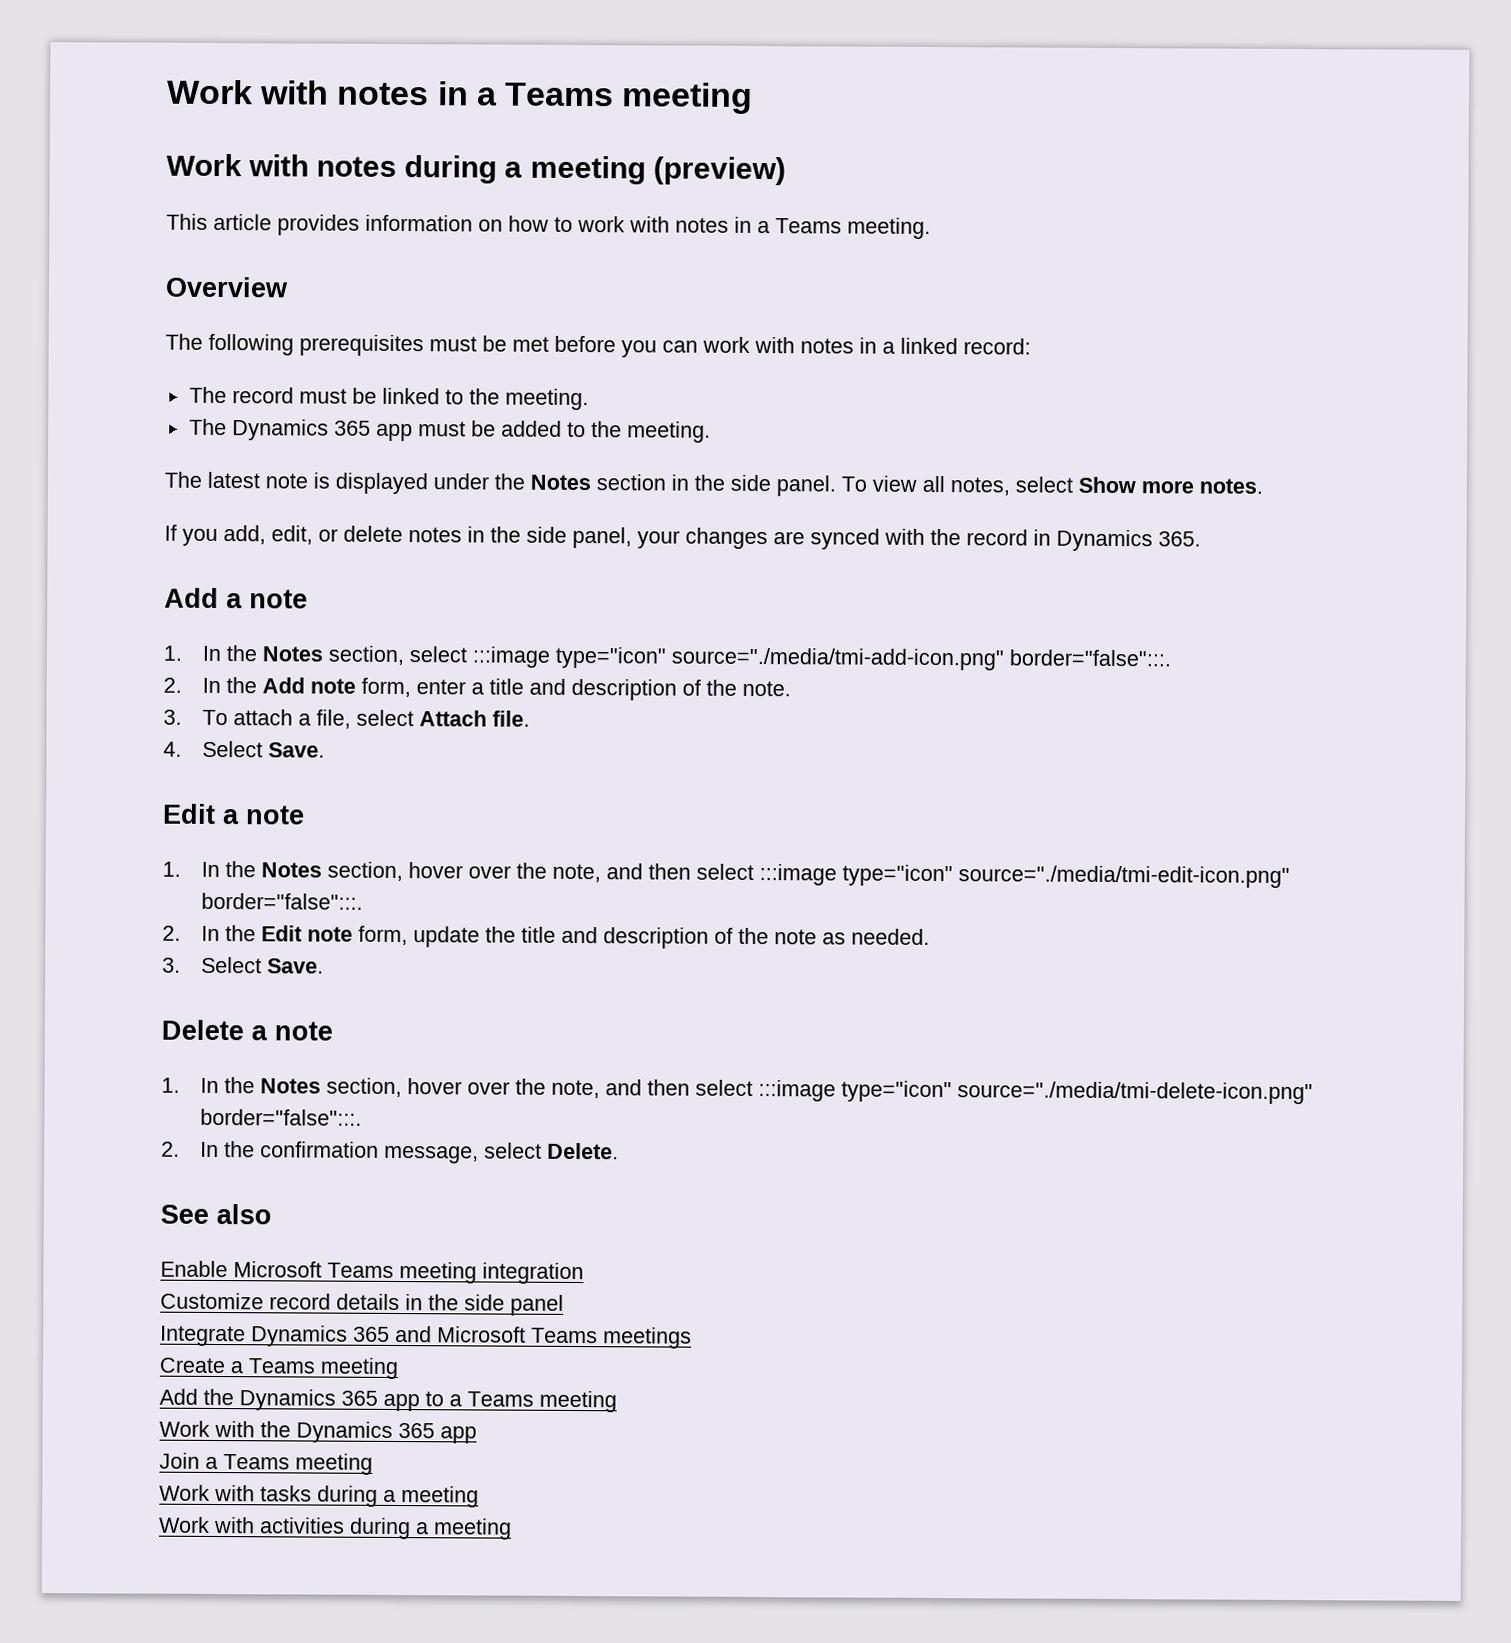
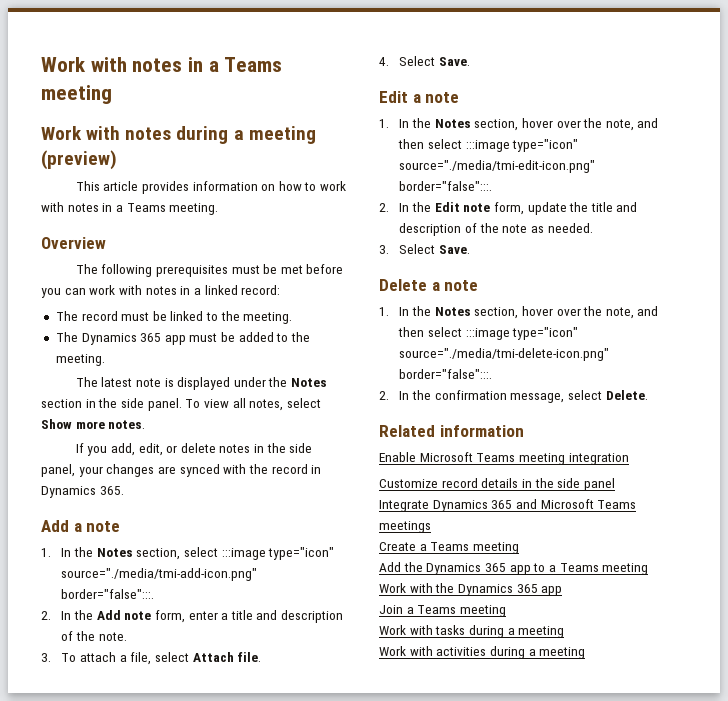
[160,1203,272,1225] See also -> [379,425,524,437] Related information

